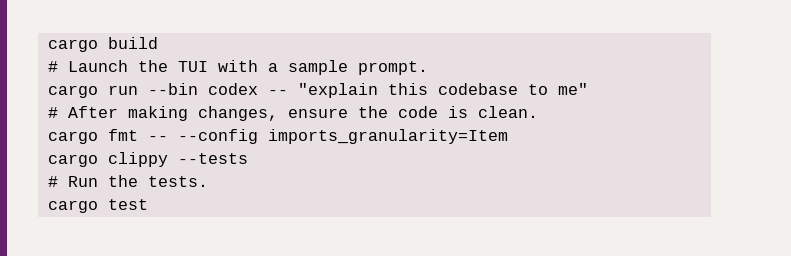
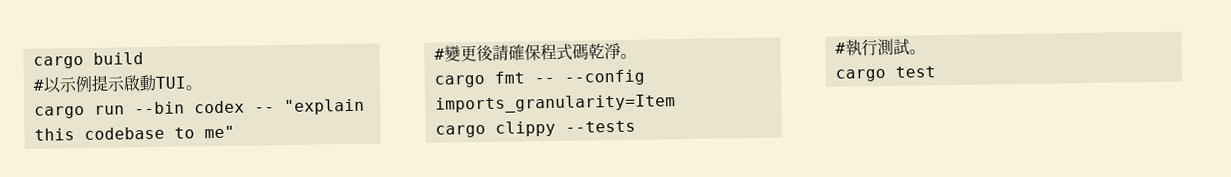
[67,60,428,75] Launch the TUI with a sample prompt. -> [43,74,203,94] 以示例提示啟動TUI。
[67,106,538,121] After making changes, ensure the code is clean. -> [444,42,638,62] 變更後請確保程式碼乾淨。
[67,175,208,187] Run the tests. -> [845,38,927,57] 執行測試。

